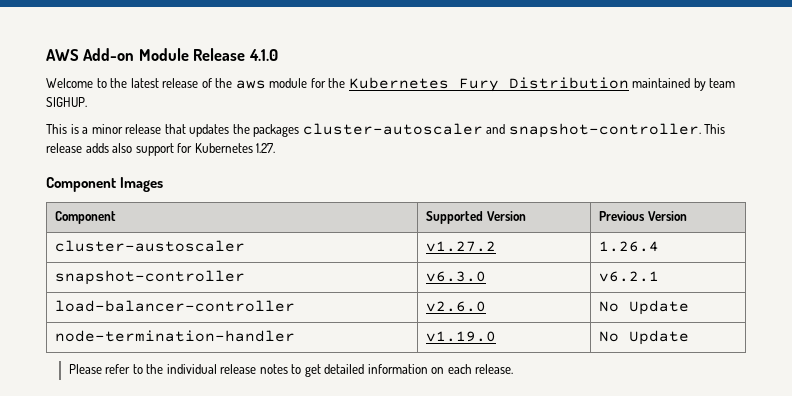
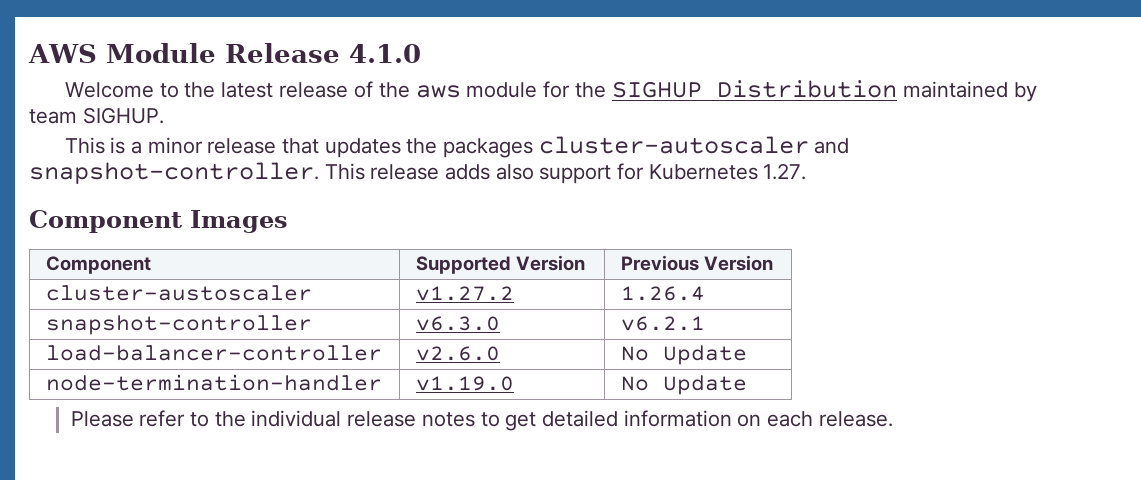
[83,48,135,61] Add-on -> (97, 53) none
[348,77,499,92] Kubernetes Fury -> [611,81,702,98] SIGHUP

